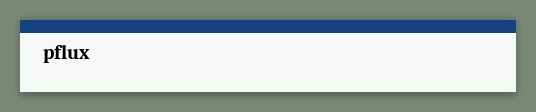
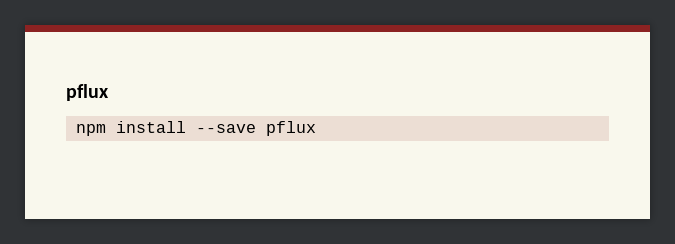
[43,44,90,63] pflux -> [66,84,109,101] [75,121,316,136] pflux // npm install --save pflux

